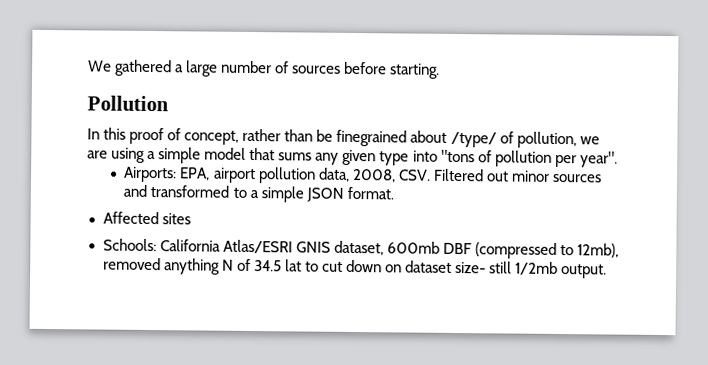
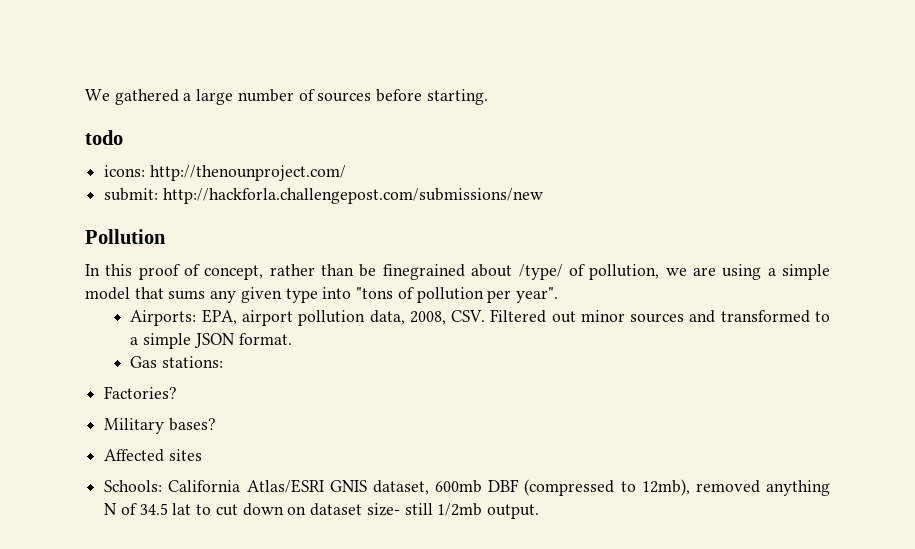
(441, 71) none -> [85,130,123,145] [104,165,346,181] [104,188,543,204] // todo // icons: http://thenounproject.com/ // submit: http://hackforla.challengepost.com/submissions/new
(394, 193) none -> [130,356,224,368] [104,386,178,399] [104,418,216,434] // Gas stations: // Factories? // Military bases?

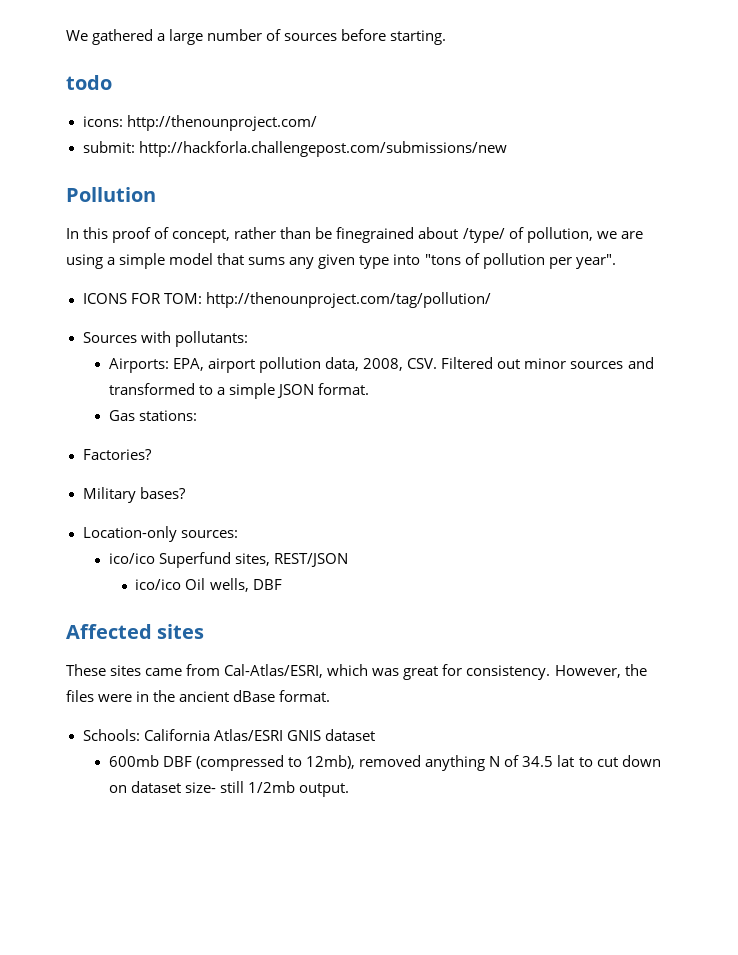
(558, 295) none -> [82,292,491,308] [82,331,248,347] // ICONS FOR TOM: http://thenounproject.com/tag/pollution/ // Sources with pollutants:
[104,449,202,462] Affected sites -> [82,526,238,542] [108,552,349,568] [135,578,282,592] [66,624,205,639] [66,664,647,680] [66,690,331,702] Location-only sources: // ico/ico Superfund sites, REST/JSON // ico/ico Oil wells, DBF // Affected sites // These sites came from Cal-Atlas/ESRI, which was great for consistency. However, the files were in the ancient dBase format.
[372,480,429,495] dataset, -> [324,729,375,741] dataset //

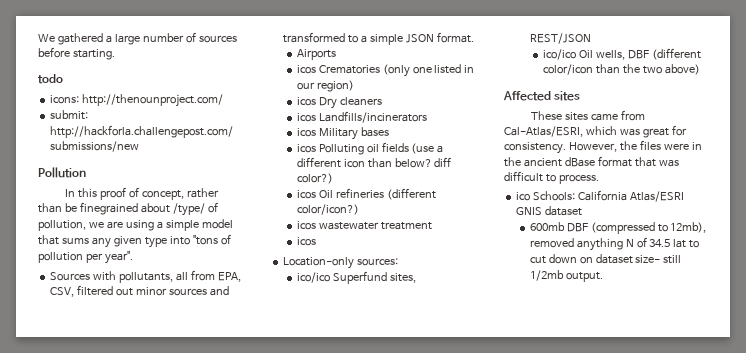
[82,292,491,308] [82,331,248,347] [108,357,494,373] ICONS FOR TOM: http://thenounproject.com/tag/pollution/ // Sources with pollutants: // Airports: EPA, airport pollution data, 2008, CSV. Filtered -> [50,270,241,283] [50,285,114,297] Sources with pollutants, all from EPA, CSV, filtered
[108,410,198,421] [82,449,152,460] [82,487,186,503] Gas stations: // Factories? // Military bases? -> [296,49,336,60] [296,64,475,77] [296,80,354,92] [296,97,382,109] [296,111,427,123] [296,127,389,140] [296,142,444,155] [296,157,452,168] [296,173,333,184] [296,188,436,200] [296,204,359,215] [296,221,432,230] [296,237,316,246] Airports // icos Crematories (only one listed in our region) // icos Dry cleaners // icos Landfills/incinerators // icos Military bases // icos Polluting oil fields (use a different icon than below? diff color?) // icos Oil refineries (different color/icon?) // icos wastewater treatment // icos
(282, 584) none -> [651,48,701,60] [543,64,700,75] (different color/icon than the two above)
[279,690,331,702] format. // -> [597,156,679,167] [504,171,599,184] [516,192,531,201] format that was difficult to process. // ico

